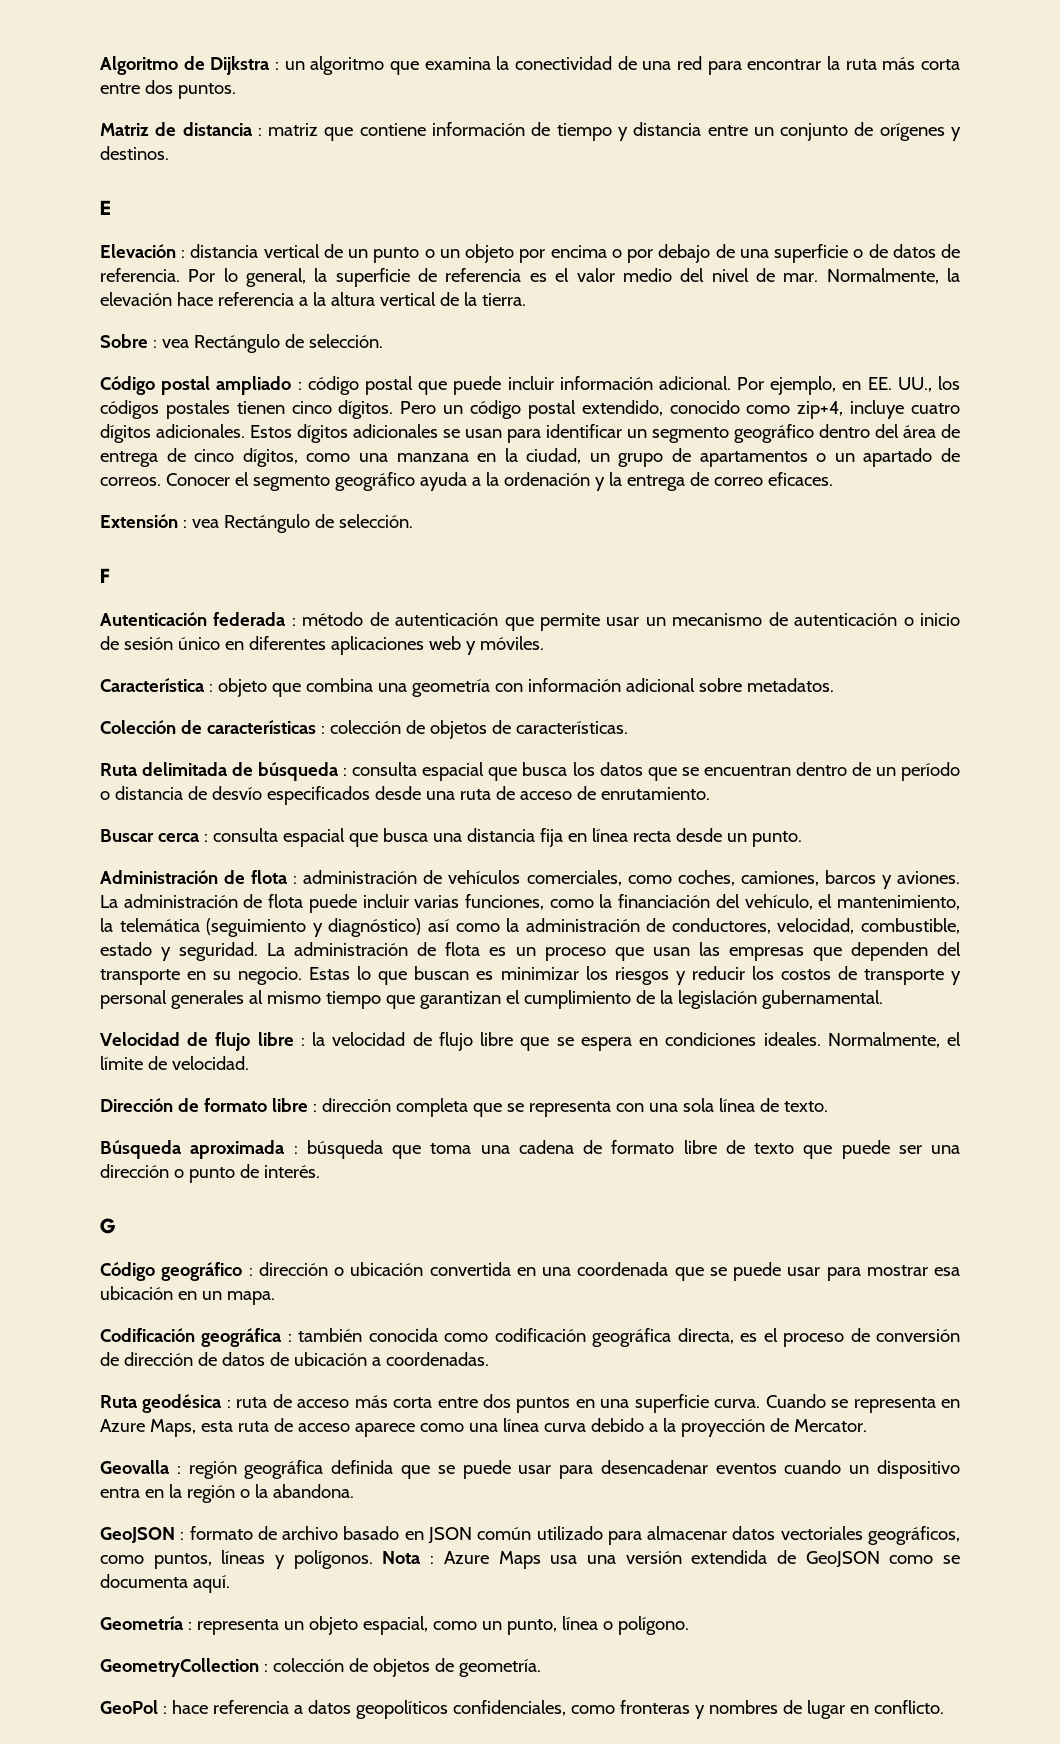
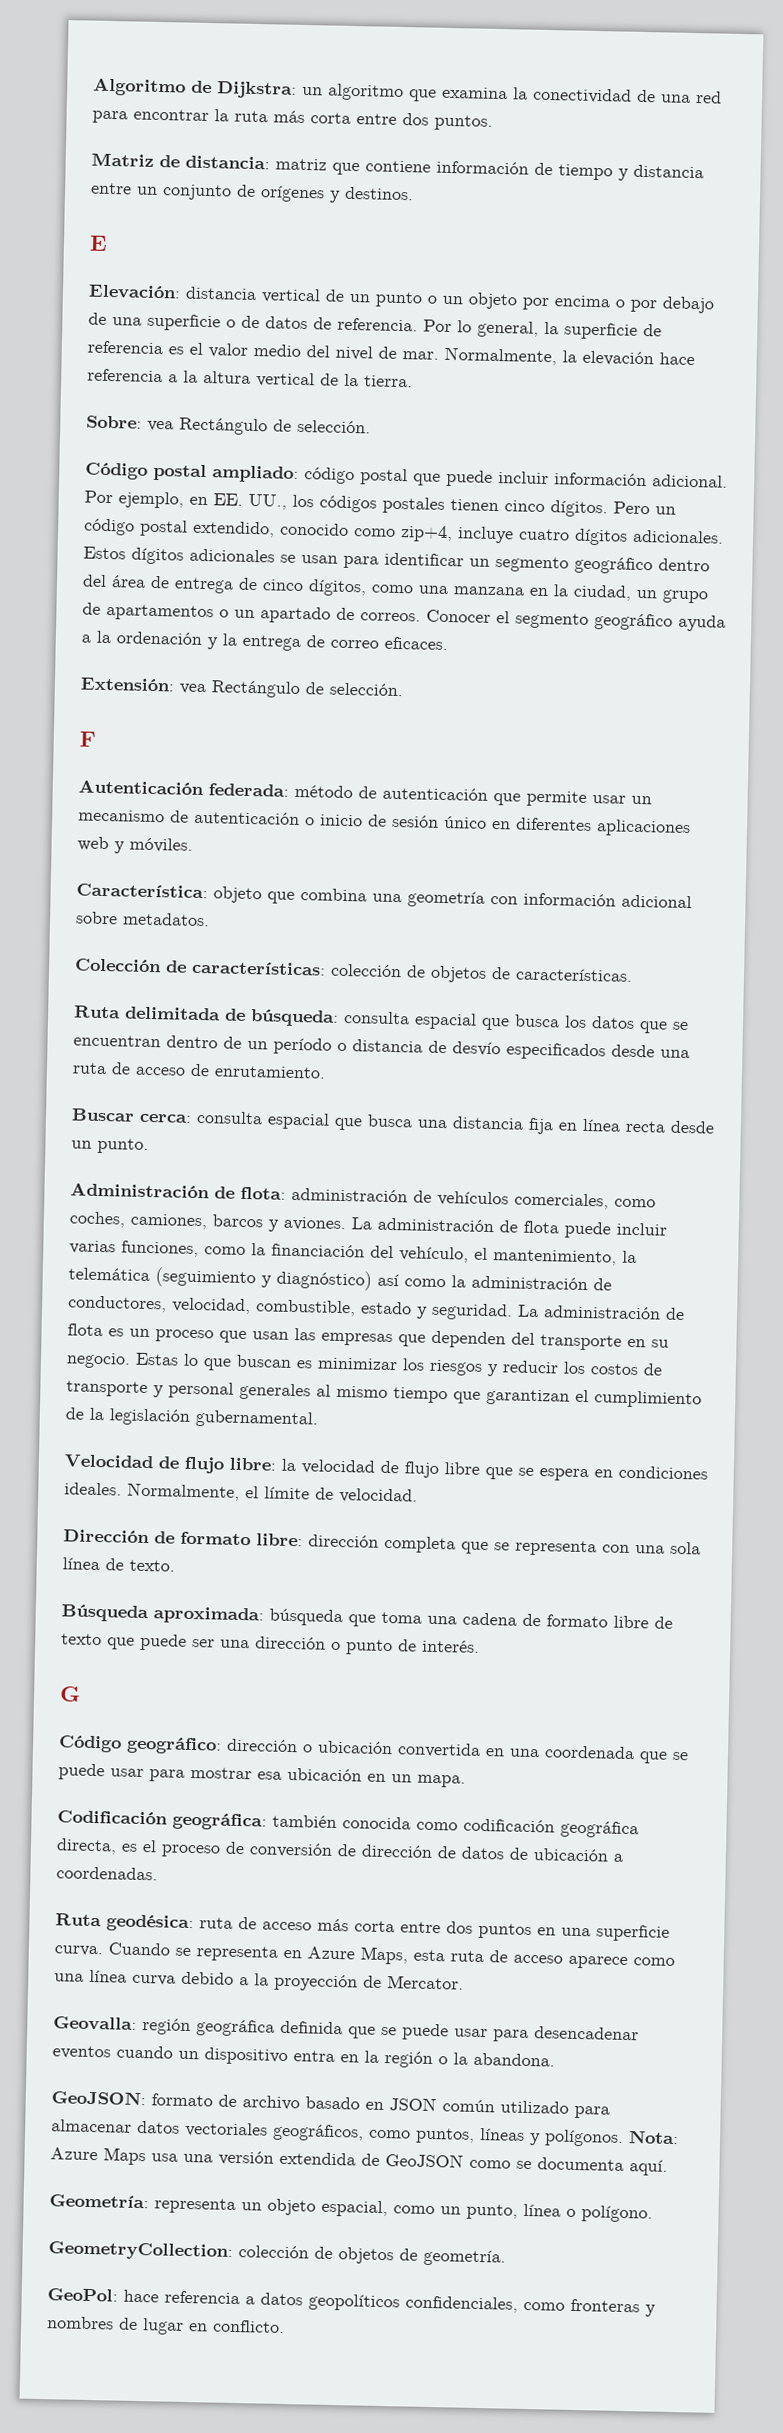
[210,56,279,75] Dijkstra : -> [217,81,297,99] Dijkstra:
[182,122,262,136] distancia : -> [185,155,270,170] distancia:
[100,244,186,258] Elevación : -> [88,284,181,300] Elevación:
[100,334,157,348] Sobre : -> [86,415,142,429] Sobre:
[216,376,302,395] ampliado : -> [212,465,299,483] ampliado:
[100,514,187,528] Extensión : -> [80,677,175,692] Extensión:
[213,612,296,626] federada : -> [208,783,289,797] federada:
[100,678,213,692] Característica : -> [76,883,208,899] Característica:
[206,720,325,734] características : -> [191,960,326,976] características:
[258,762,348,781] búsqueda : -> [250,1009,339,1027] búsqueda:
[157,833,208,842] cerca : -> [139,1113,192,1123] cerca:
[251,870,298,884] flota : -> [240,1186,286,1200] flota:
[257,1032,305,1046] libre : -> [229,1457,276,1471] libre:
[271,1098,317,1112] libre : -> [256,1533,303,1547] libre:
[190,1140,298,1159] aproximada : -> [153,1606,264,1625] aproximada:
[161,1262,253,1281] geográfico : -> [126,1736,222,1755] geográfico:
[201,1328,292,1347] geográfica : -> [172,1812,267,1831] geográfica:
[142,1394,231,1413] geodésica : -> [106,1914,194,1933] geodésica:
[100,1460,181,1474] Geovalla : -> [53,2016,137,2031] Geovalla:
[100,1527,185,1543] GeoJSON : -> [51,2090,146,2106] GeoJSON:
[382,1551,435,1564] Nota : -> [628,2130,679,2145] Nota:
[100,1616,192,1630] Geometría : -> [49,2194,149,2209] Geometría:
[100,1658,268,1677] GeometryCollection : -> [48,2241,233,2261] GeometryCollection:
[100,1700,167,1714] GeoPol : -> [47,2288,118,2302] GeoPol:

